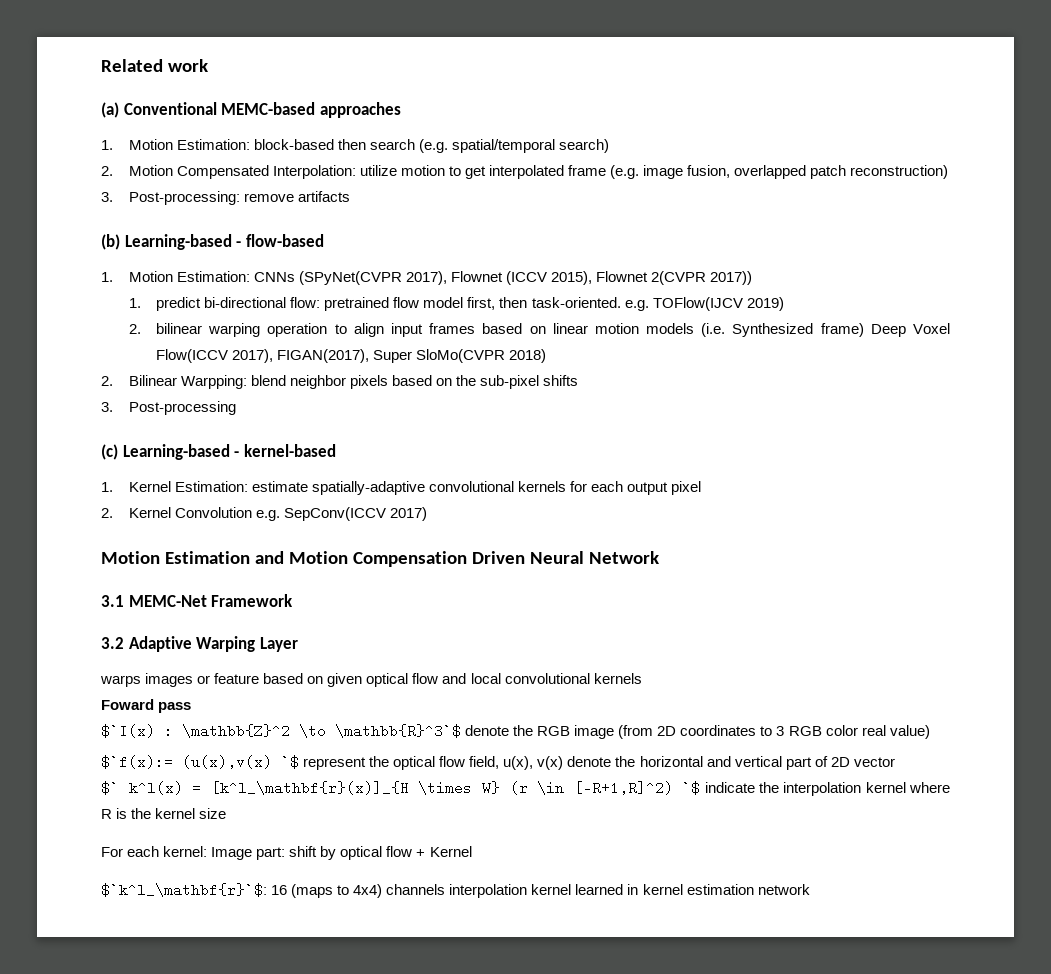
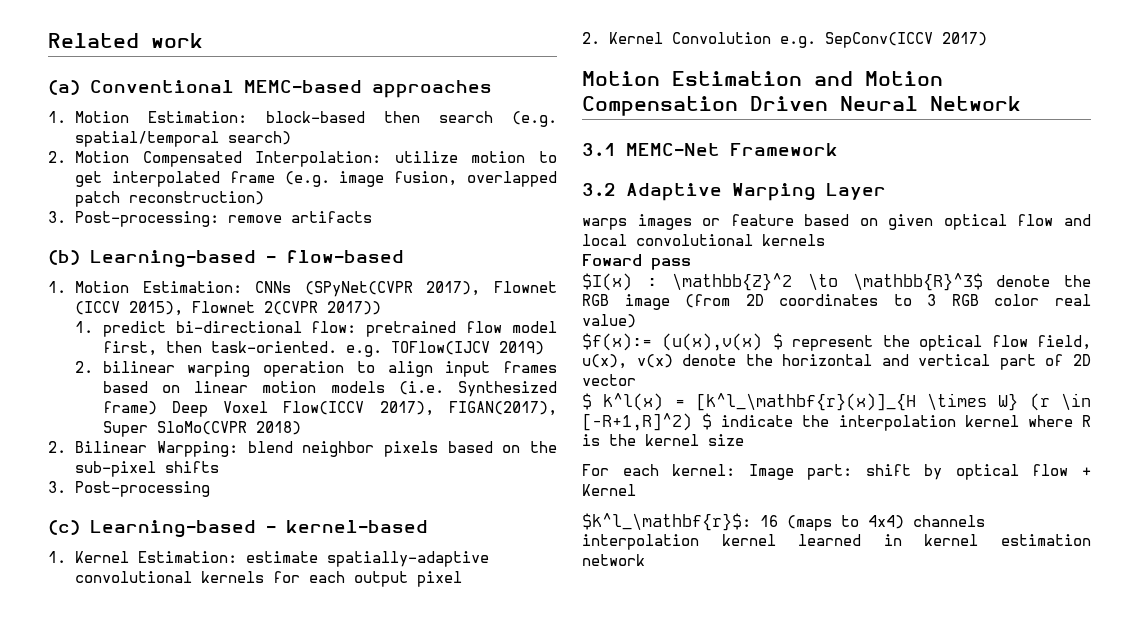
[101,724,155,738] $`I(x) -> [582,273,632,291] $I(x)
[335,724,461,738] \mathbb{R}^3`$ -> [852,273,983,291] \mathbb{R}^3$
[101,755,299,769] $`f(x):= (u(x),v(x) `$ -> [582,333,783,351] $f(x):= (u(x),v(x) $
[101,781,119,795] $` -> [582,393,592,410] $
[682,781,701,795] `$ -> [702,413,713,430] $
[101,883,267,897] $`k^l_\mathbf{r}`$: -> [582,513,751,531] $k^l_\mathbf{r}$:

